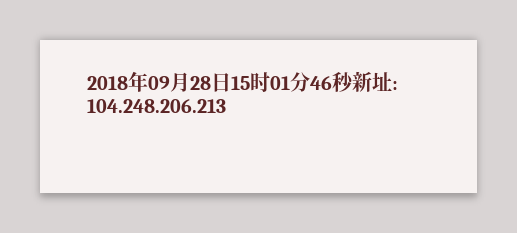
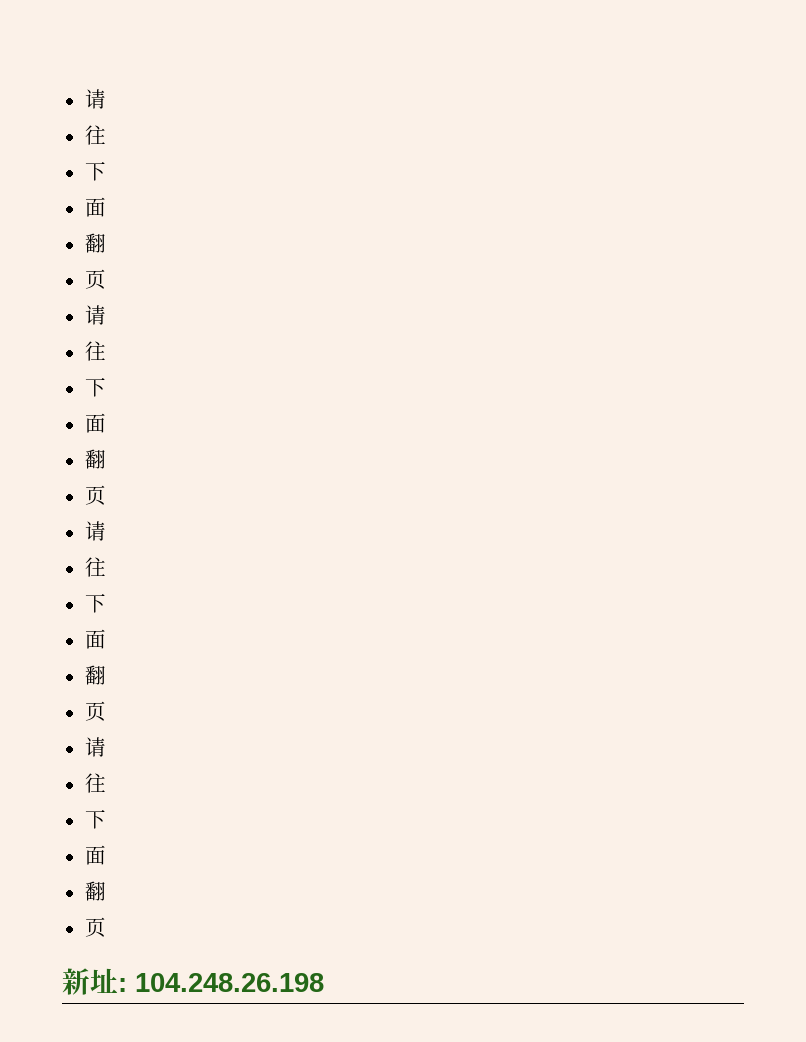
[87,71,354,92] 2018年09月28日15时01分46秒 -> [84,89,106,109] [84,125,106,145] [84,161,106,181] [84,197,106,217] [84,233,106,253] [84,269,106,289] [84,305,106,325] [84,341,106,361] [84,377,106,397] [84,413,106,433] [84,449,106,469] [84,485,106,505] [84,521,106,541] [84,557,106,577] [84,593,106,613] [84,629,106,649] [84,665,106,685] [84,701,106,721] [84,737,106,757] [84,773,106,793] [84,809,106,829] [84,845,106,865] [84,881,106,901] [84,917,106,937] 请 // 往 // 下 // 面 // 翻 // 页 // 请 // 往 // 下 // 面 // 翻 // 页 // 请 // 往 // 下 // 面 // 翻 // 页 // 请 // 往 // 下 // 面 // 翻 // 页 //
[87,99,226,113] 104.248.206.213 -> [135,973,324,992] 104.248.26.198

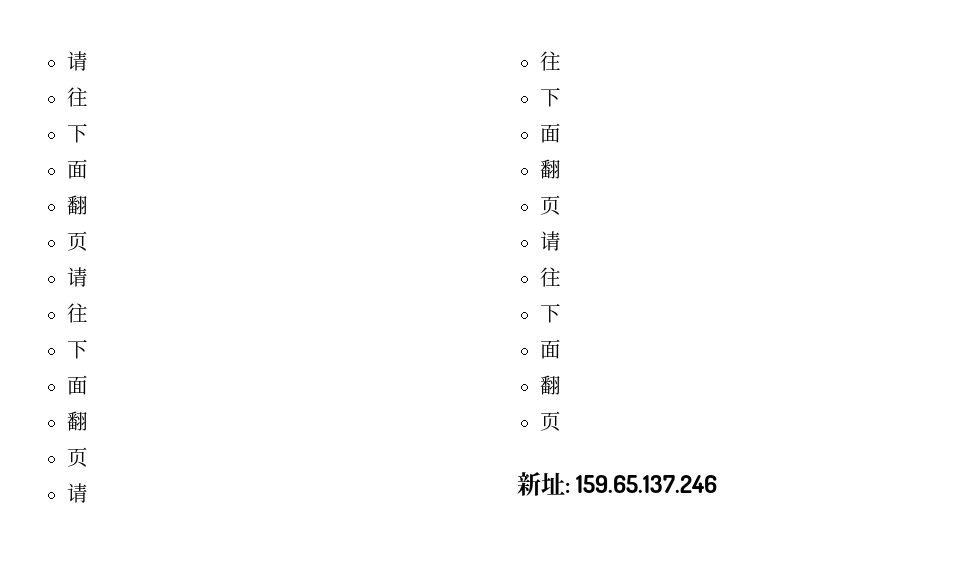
[135,973,324,992] 104.248.26.198 -> [576,475,718,493] 159.65.137.246

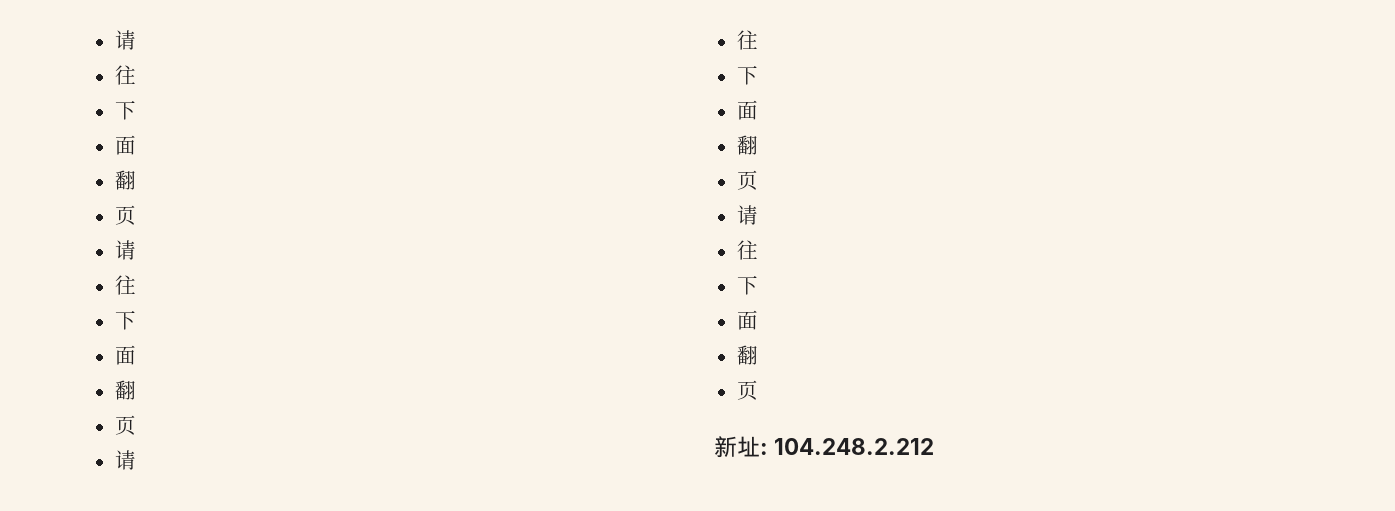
[576,475,718,493] 159.65.137.246 -> [774,438,935,455] 104.248.2.212

